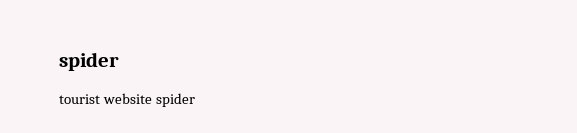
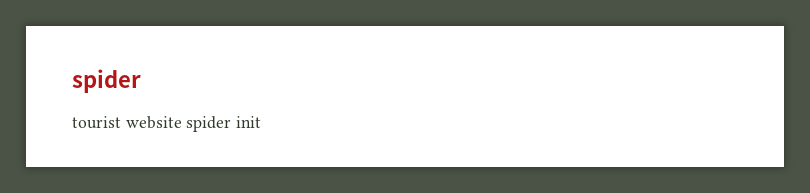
(195, 100) none -> [236,116,262,128] init

